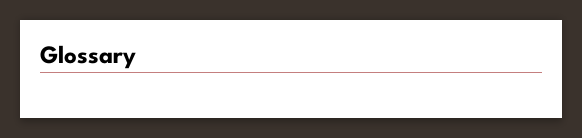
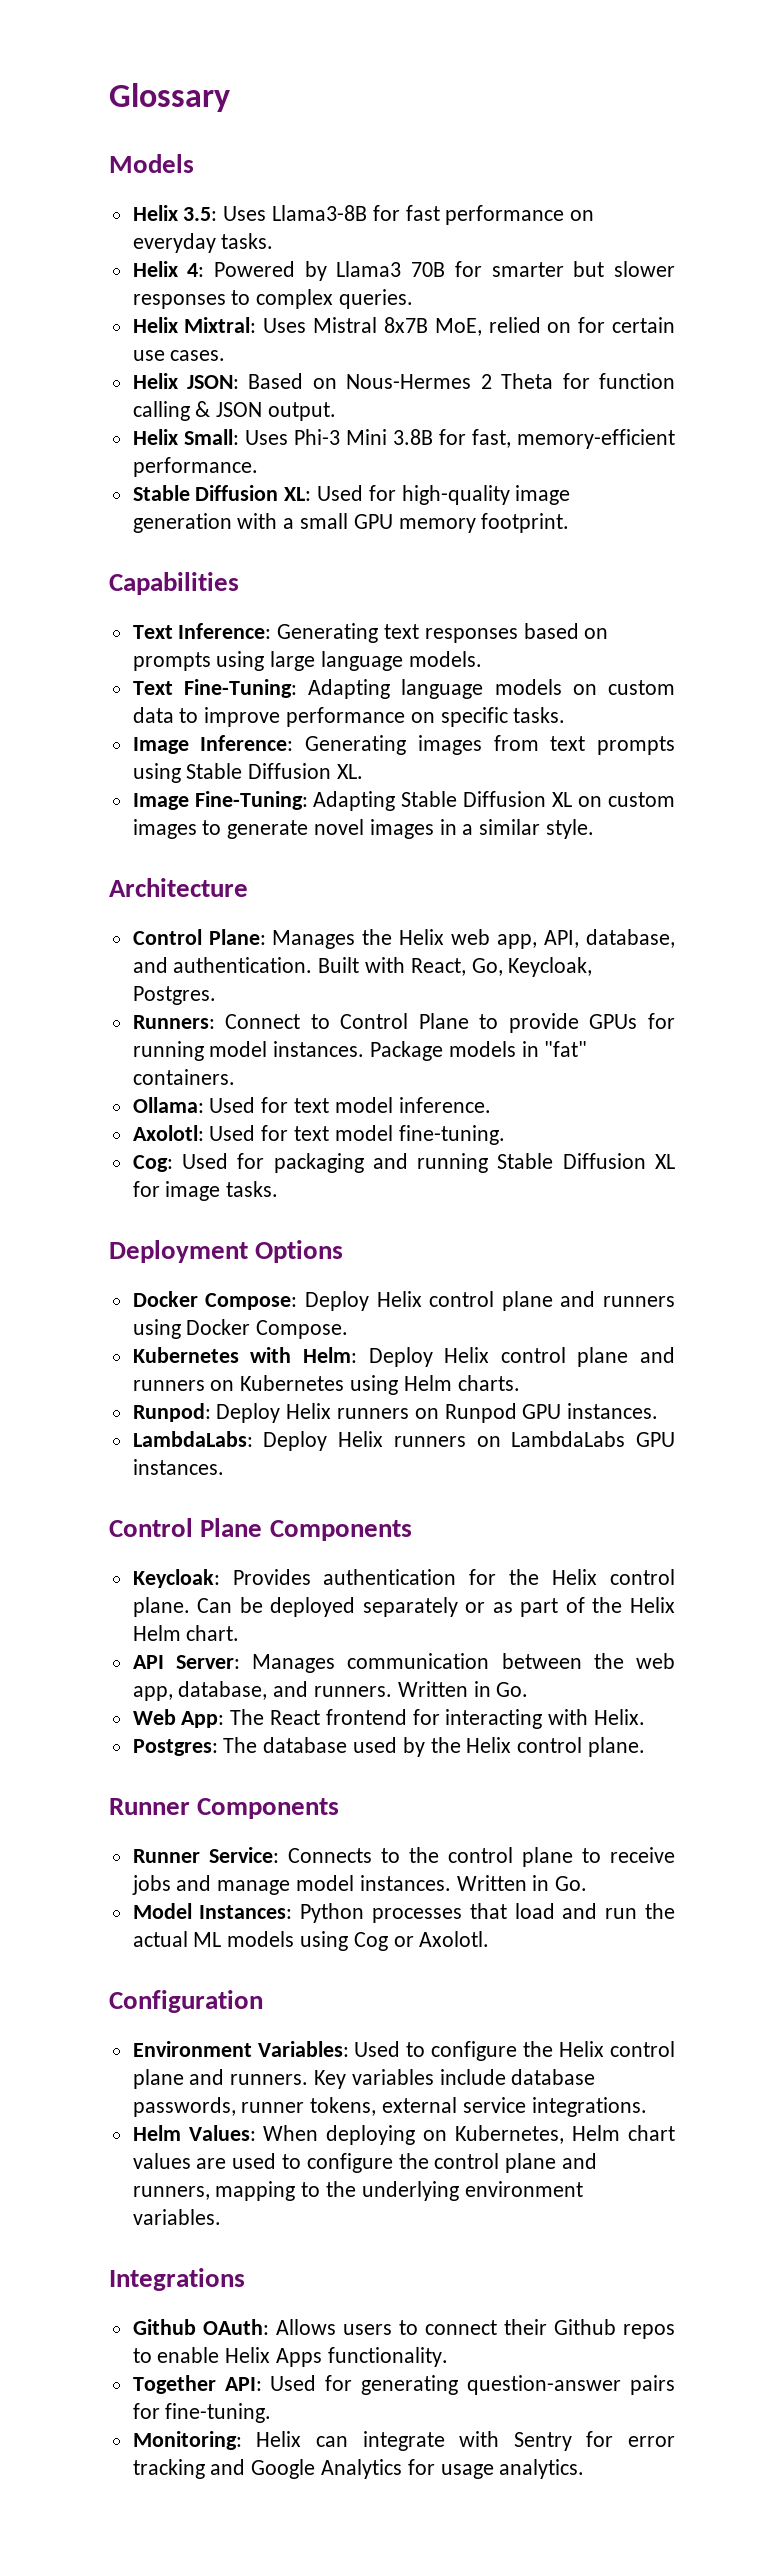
(136, 57) none -> [109,154,194,173] [132,205,595,225] [132,233,274,253] [132,261,676,281] [132,289,414,309] [132,317,675,336] [132,350,226,361] [132,373,675,389] [132,401,337,421] [132,429,675,449] [132,457,258,477] [132,485,571,505] [132,513,570,533] [109,572,239,595] [132,623,609,643] [132,651,482,671] [132,679,676,699] [132,707,566,727] [132,735,676,755] [132,763,364,783] [132,791,675,811] [132,819,595,839] [109,878,248,897] [132,929,675,949] [132,957,593,977] [132,986,216,1005] [132,1013,675,1033] [132,1041,588,1061] [132,1069,235,1085] [132,1097,491,1113] [132,1125,505,1145] [132,1153,675,1173] [132,1181,279,1201] [109,1240,344,1263] [132,1291,675,1311] [132,1319,349,1339] [132,1347,675,1367] [132,1375,520,1395] [132,1403,659,1423] [132,1431,676,1451] [132,1459,224,1475] [109,1518,412,1541] [132,1569,675,1588] [132,1597,676,1617] [132,1625,240,1641] [132,1653,676,1673] [132,1681,529,1701] [132,1709,646,1729] [132,1737,646,1757] [109,1798,340,1819] [132,1847,675,1867] [131,1875,588,1895] [132,1903,675,1923] [132,1931,490,1951] [109,1990,263,2013] [132,2041,675,2061] [132,2069,596,2089] [132,2097,647,2117] [132,2125,675,2145] [132,2153,598,2173] [132,2181,583,2201] [132,2209,221,2225] [109,2268,245,2291] [132,2319,675,2339] [132,2347,448,2367] [132,2375,675,2395] [132,2403,272,2423] [132,2431,675,2451] [132,2459,585,2479] // Models // Helix 3.5: Uses Llama3-8B for fast performance on everyday tasks. // Helix 4: Powered by Llama3 70B for smarter but slower responses to complex queries. // Helix Mixtral: Uses Mistral 8x7B MoE, relied on for certain use cases. // Helix JSON: Based on Nous-Hermes 2 Theta for function calling & JSON output. // Helix Small: Uses Phi-3 Mini 3.8B for fast, memory-efficient performance. // Stable Diffusion XL: Used for high-quality image generation with a small GPU memory footprint. // Capabilities // Text Inference: Generating text responses based on prompts using large language models. // Text Fine-Tuning: Adapting language models on custom data to improve performance on specific tasks. // Image Inference: Generating images from text prompts using Stable Diffusion XL. // Image Fine-Tuning: Adapting Stable Diffusion XL on custom images to generate novel images in a similar style. // Architecture // Control Plane: Manages the Helix web app, API, database, and authentication. Built with React, Go, Keycloak, Postgres. // Runners: Connect to Control Plane to provide GPUs for running model instances. Package models in "fat" containers. // Ollama: Used for text model inference. // Axolotl: Used for text model fine-tuning. // Cog: Used for packaging and running Stable Diffusion XL for image tasks. // Deployment Options // Docker Compose: Deploy Helix control plane and runners using Docker Compose. // Kubernetes with Helm: Deploy Helix control plane and runners on Kubernetes using Helm charts. // Runpod: Deploy Helix runners on Runpod GPU instances. // LambdaLabs: Deploy Helix runners on LambdaLabs GPU instances. // Control Plane Components // Keycloak: Provides authentication for the Helix control plane. Can be deployed separately or as part of the Helix Helm chart. // API Server: Manages communication between the web app, database, and runners. Written in Go. // Web App: The React frontend for interacting with Helix. // Postgres: The database used by the Helix control plane. // Runner Components // Runner Service: Connects to the control plane to receive jobs and manage model instances. Written in Go. // Model Instances: Python processes that load and run the actual ML models using Cog or Axolotl. // Configuration // Environment Variables: Used to configure the Helix control plane and runners. Key variables include database passwords, runner tokens, external service integrations. // Helm Values: When deploying on Kubernetes, Helm chart values are used to configure the control plane and runners, mapping to the underlying environment variables. // Integrations // Github OAuth: Allows users to connect their Github repos to enable Helix Apps functionality. // Together API: Used for generating question-answer pairs for fine-tuning. // Monitoring: Helix can integrate with Sentry for error tracking and Google Analytics for usage analytics.

